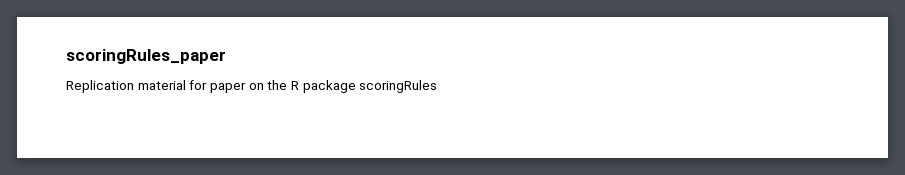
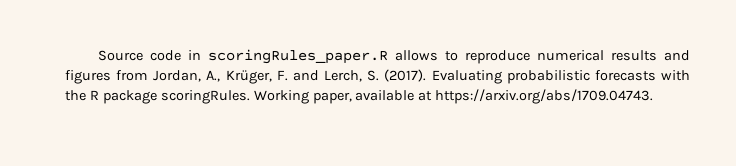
[66,49,226,64] [66,80,438,93] scoringRules_paper // Replication material for paper on the R package scoringRules -> [97,49,690,64] [65,69,690,84] [65,89,654,104] Source code in scoringRules_paper.R allows to reproduce numerical results and figures from Jordan, A., Krüger, F. and Lerch, S. (2017). Evaluating probabilistic forecasts with the R package scoringRules. Working paper, available at https://arxiv.org/abs/1709.04743.

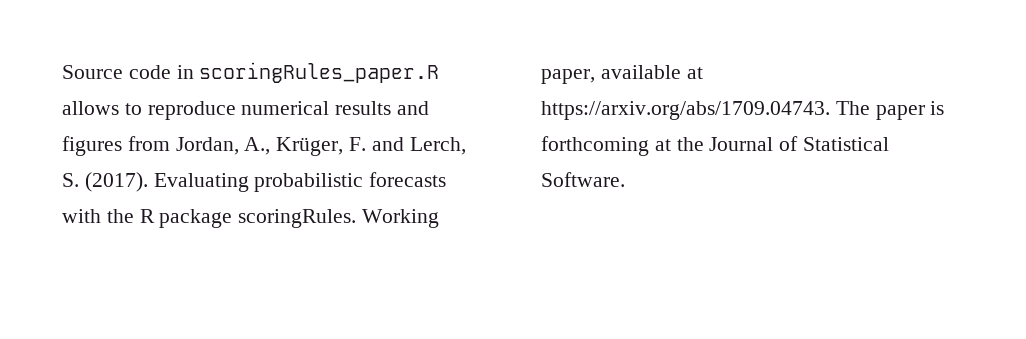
(654, 96) none -> [835,101,945,120] [541,136,890,156] [541,172,625,187] The paper is forthcoming at the Journal of Statistical Software.

